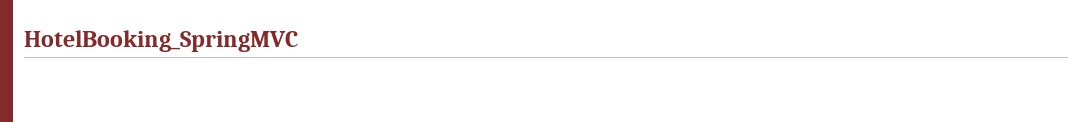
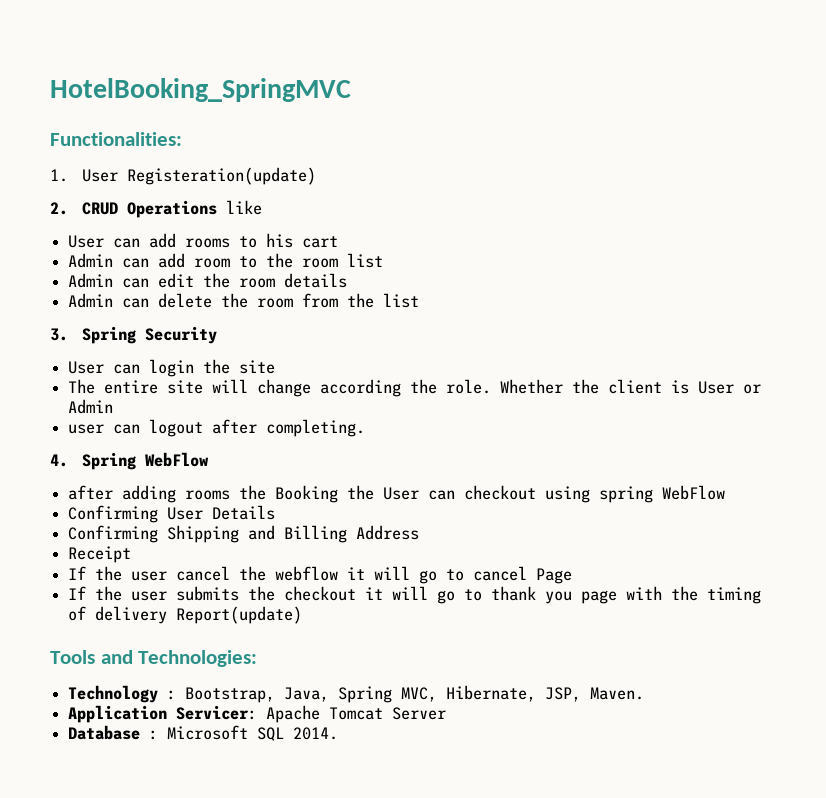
(298, 41) none -> [50,132,182,146] [50,167,317,185] [50,200,263,218] [68,233,339,248] [68,253,384,268] [68,273,348,288] [68,293,420,308] [50,326,218,344] [68,359,276,377] [68,379,762,397] [68,399,114,414] [68,419,366,437] [50,452,210,470] [68,485,726,503] [68,505,276,523] [68,525,420,543] [68,546,132,563] [68,566,573,584] [68,586,762,604] [68,606,303,624] [50,650,258,667] [68,685,645,703] [68,705,447,723] [68,725,339,741] // Functionalities: // 1. User Registeration(update) // 2. CRUD Operations like // User can add rooms to his cart // Admin can add room to the room list // Admin can edit the room details // Admin can delete the room from the list // 3. Spring Security // User can login the site // The entire site will change according the role. Whether the client is User or Admin // user can logout after completing. // 4. Spring WebFlow // after adding rooms the Booking the User can checkout using spring WebFlow // Confirming User Details // Confirming Shipping and Billing Address // Receipt // If the user cancel the webflow it will go to cancel Page // If the user submits the checkout it will go to thank you page with the timing of delivery Report(update) // Tools and Technologies: // Technology : Bootstrap, Java, Spring MVC, Hibernate, JSP, Maven. // Application Servicer: Apache Tomcat Server // Database : Microsoft SQL 2014.

